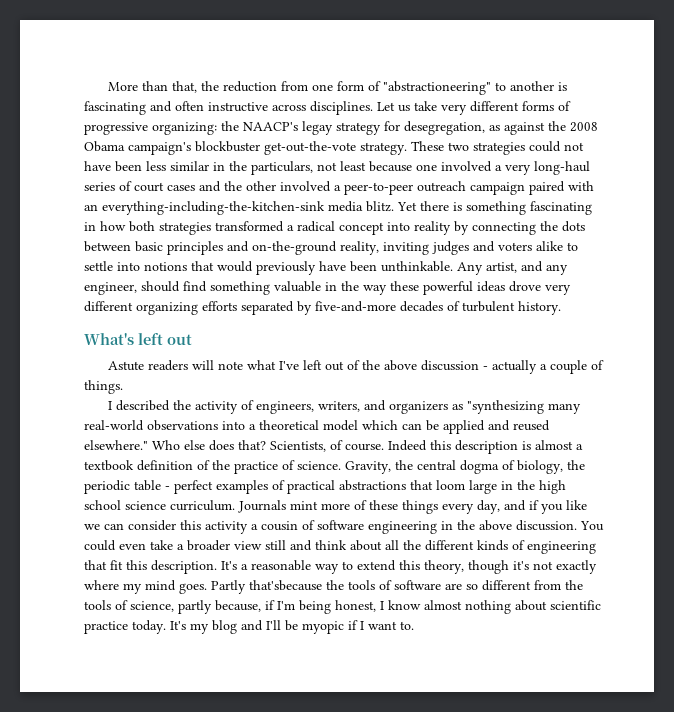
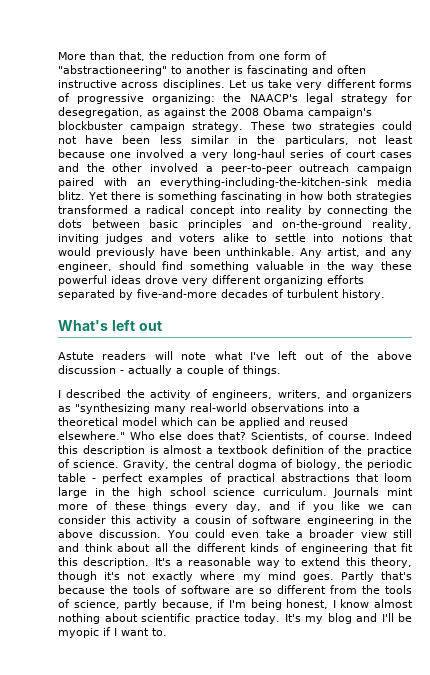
[302,121,333,135] legay -> [305,93,333,104] legal
[264,141,356,155] get-out-the-vote -> [130,122,186,132] campaign
[249,580,322,591] that'sbecause -> [381,571,412,580] [58,585,105,594] that's because

